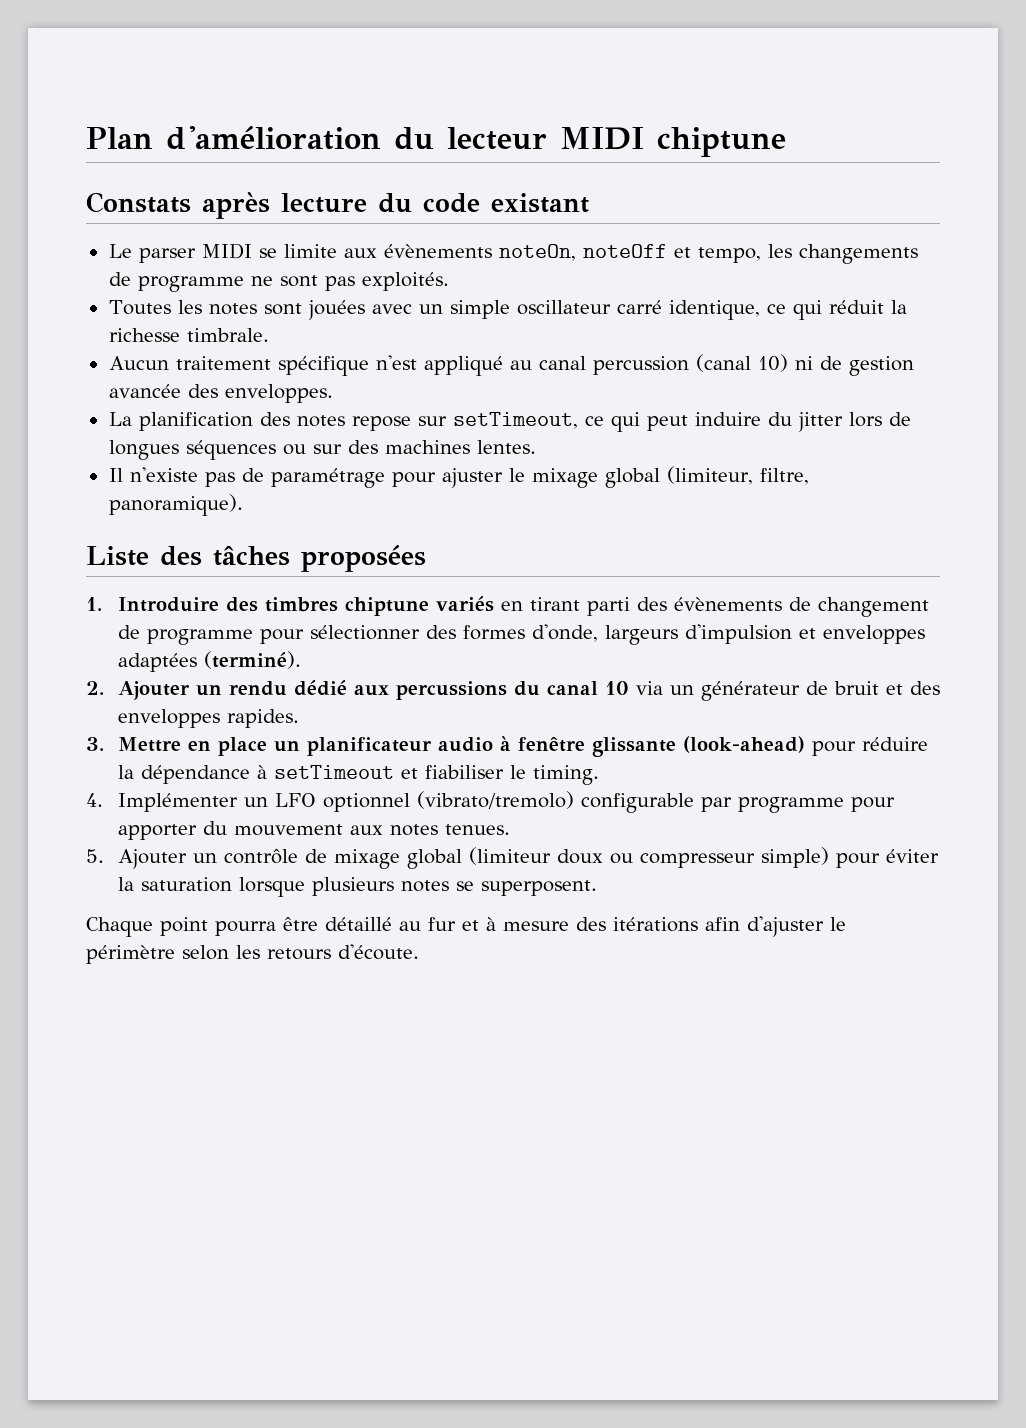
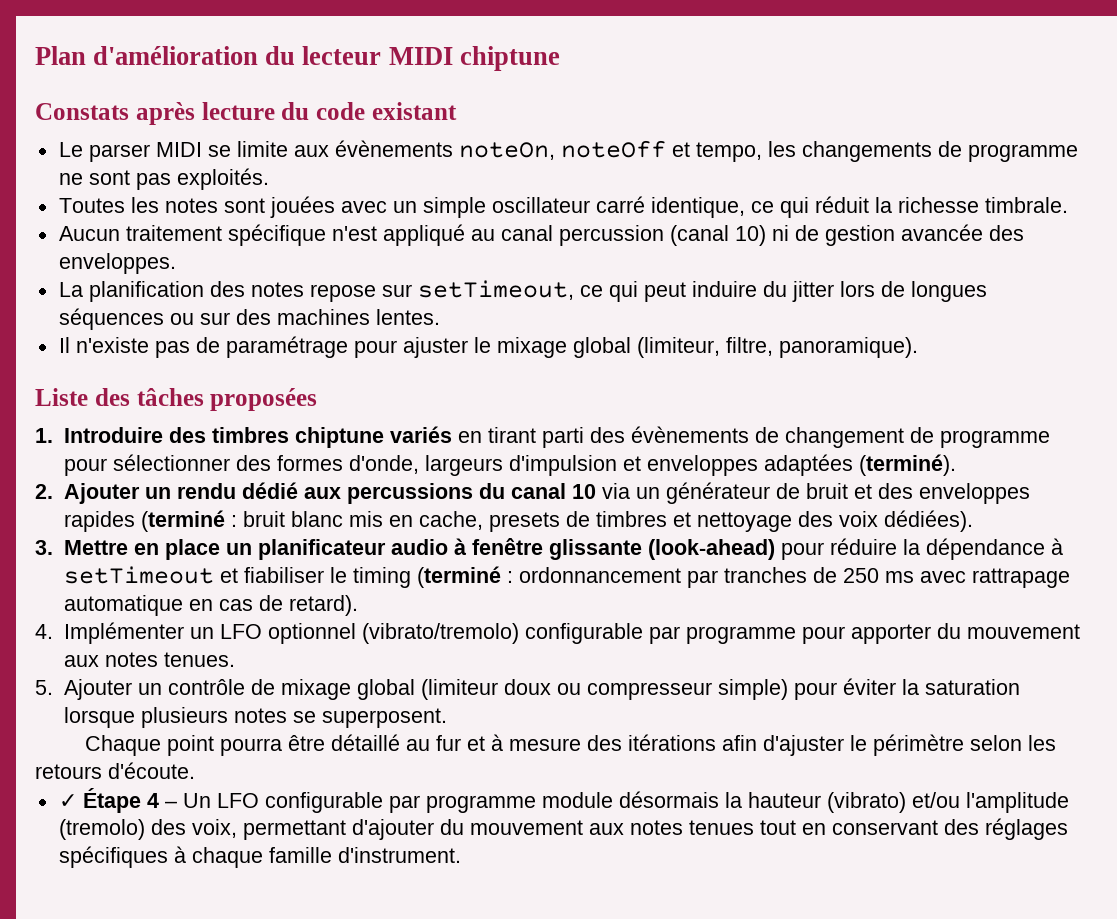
[226,709,299,728] rapides. -> [63,510,973,532] rapides (terminé : bruit blanc mis en cache, presets de timbres et nettoyage des voix dédiées).
[532,765,599,785] timing. -> [352,566,1070,588] [63,595,358,616] timing (terminé : ordonnancement par tranches de 250 ms avec rattrapage automatique en cas de retard).
(419, 952) none -> [58,788,1069,813] [58,818,1068,840] [58,846,461,868] // ✓ Étape 4 – Un LFO configurable par programme module désormais la hauteur (vibrato) et/ou l'amplitude (tremolo) des voix, permettant d'ajouter du mouvement aux notes tenues tout en conservant des réglages spécifiques à chaque famille d'instrument.

